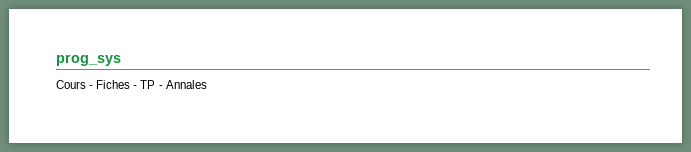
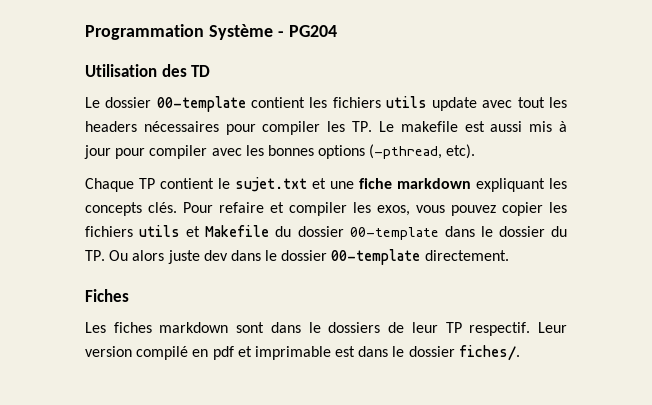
[56,54,121,66] [56,80,207,89] prog_sys // Cours - Fiches - TP - Annales -> [85,24,337,40] [85,64,211,77] [85,96,567,112] [85,121,567,135] [84,144,476,159] [85,177,567,192] [85,202,567,216] [85,225,568,240] [85,249,509,265] [85,289,129,302] [85,322,567,336] [85,345,520,361] Programmation Système - PG204 // Utilisation des TD // Le dossier 00-template contient les fichiers utils update avec tout les headers nécessaires pour compiler les TP. Le makefile est aussi mis à jour pour compiler avec les bonnes options (-pthread, etc). // Chaque TP contient le sujet.txt et une fiche markdown expliquant les concepts clés. Pour refaire et compiler les exos, vous pouvez copier les fichiers utils et Makefile du dossier 00-template dans le dossier du TP. Ou alors juste dev dans le dossier 00-template directement. // Fiches // Les fiches markdown sont dans le dossiers de leur TP respectif. Leur version compilé en pdf et imprimable est dans le dossier fiches/.

